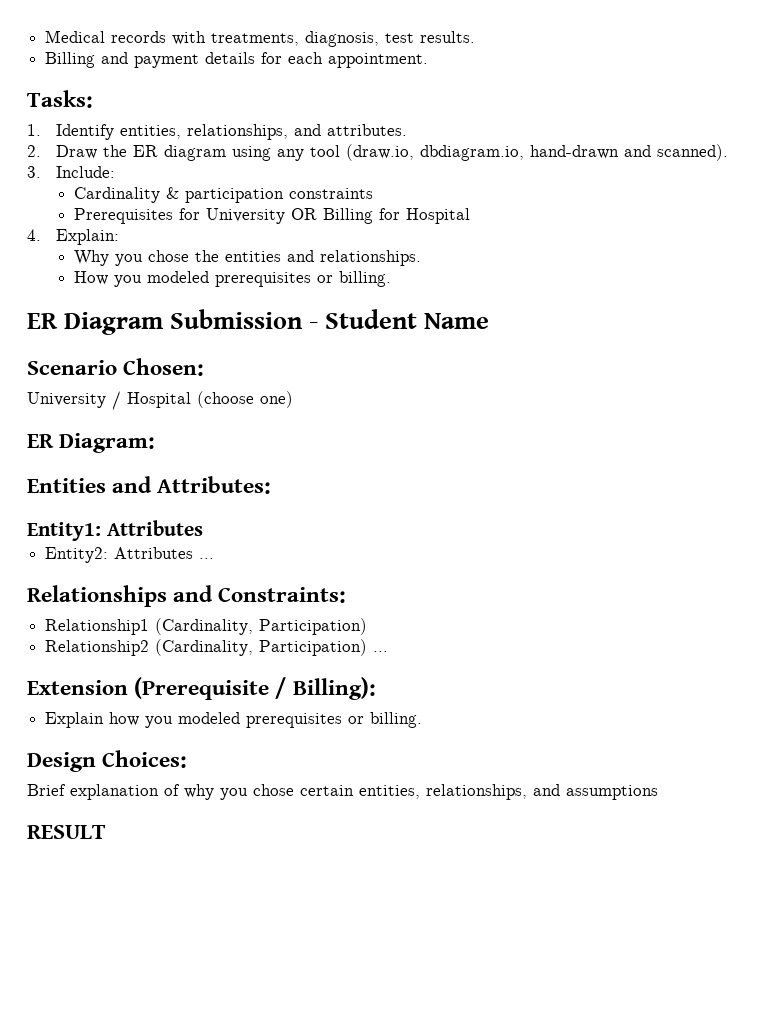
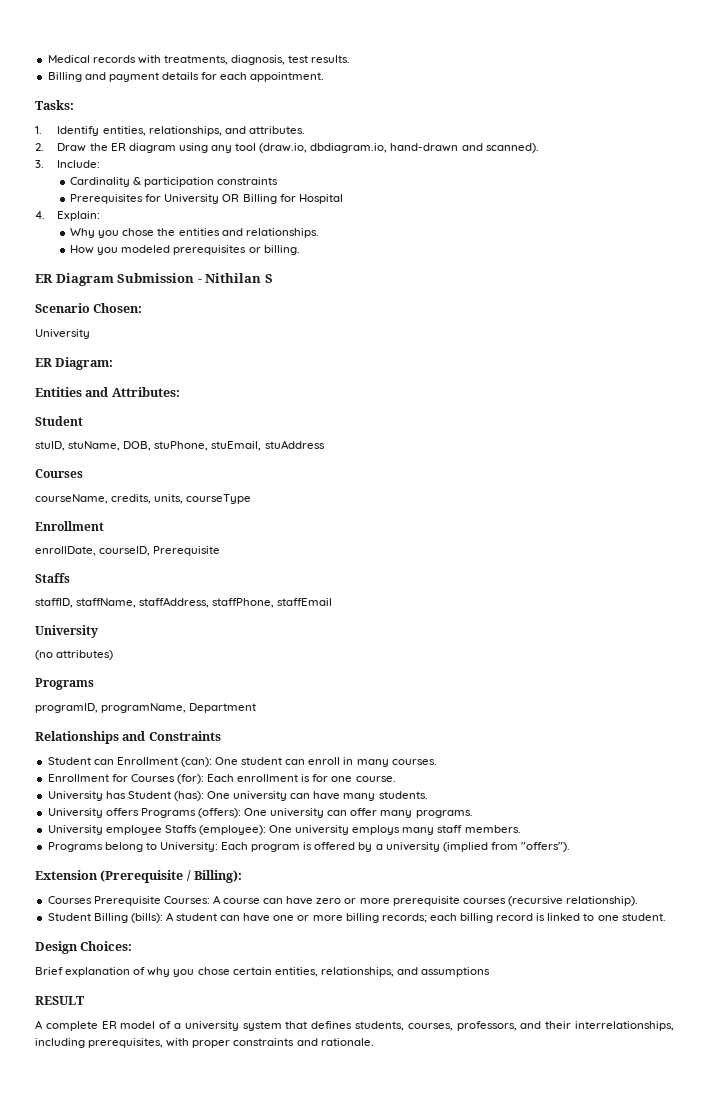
[325,309,490,329] Student Name -> [205,273,273,283] Nithilan S
[112,391,293,410] / Hospital (choose one) -> (90, 334) none
[27,520,203,541] [45,547,215,563] [27,585,347,607] [45,618,368,635] [45,639,389,656] [27,677,376,700] [45,712,423,728] Entity1: Attributes // Entity2: Attributes ... // Relationships and Constraints: // Relationship1 (Cardinality, Participation) // Relationship2 (Cardinality, Participation) ... // Extension (Prerequisite / Billing): // Explain how you modeled prerequisites or billing. -> [35,416,83,426] [35,440,325,451] [35,469,83,478] [35,494,252,504] [35,521,104,531] [35,546,221,556] [35,573,70,583] [35,597,333,608] [35,625,98,638] [35,650,114,660] [35,678,94,690] [35,703,257,713] [35,731,221,744] [47,757,437,767] [47,774,396,784] [47,791,428,801] [47,808,473,818] [47,825,521,835] [47,842,571,852] [35,870,243,883] [47,895,639,906] [47,912,666,923] Student // stuID, stuName, DOB, stuPhone, stuEmail, stuAddress // Courses // courseName, credits, units, courseType // Enrollment // enrollDate, courseID, Prerequisite // Staffs // staffID, staffName, staffAddress, staffPhone, staffEmail // University // (no attributes) // Programs // programID, programName, Department // Relationships and Constraints // Student can Enrollment (can): One student can enroll in many courses. // Enrollment for Courses (for): Each enrollment is for one course. // University has Student (has): One university can have many students. // University offers Programs (offers): One university can offer many programs. // University employee Staffs (employee): One university employs many staff members. // Programs belong to University: Each program is offered by a university (implied from "offers"). // Extension (Prerequisite / Billing): // Courses Prerequisite Courses: A course can have zero or more prerequisite courses (recursive relationship). // Student Billing (bills): A student can have one or more billing records; each billing record is linked to one student.
(106, 832) none -> [35,1020,674,1031] [35,1038,374,1048] // A complete ER model of a university system that defines students, courses, professors, and their interrelationships, including prerequisites, with proper constraints and rationale.

